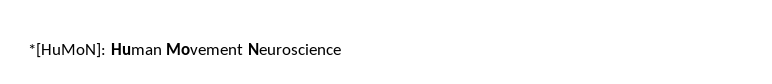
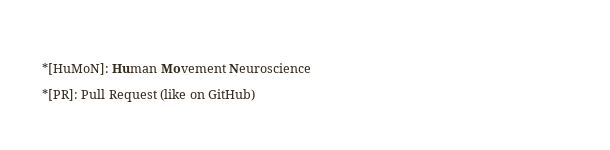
(341, 49) none -> [42,89,255,102] // *[PR]: Pull Request (like on GitHub)

